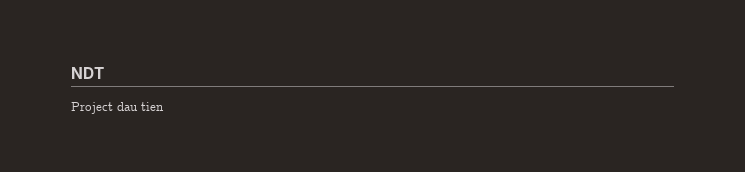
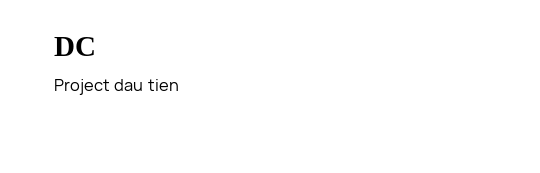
[71,67,104,79] NDT -> [54,37,96,56] DC

